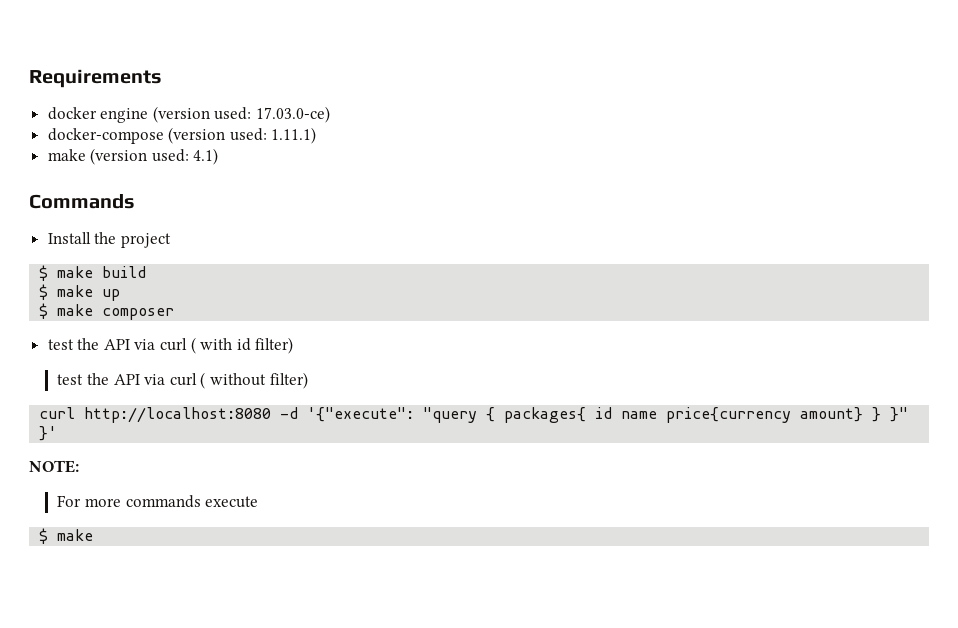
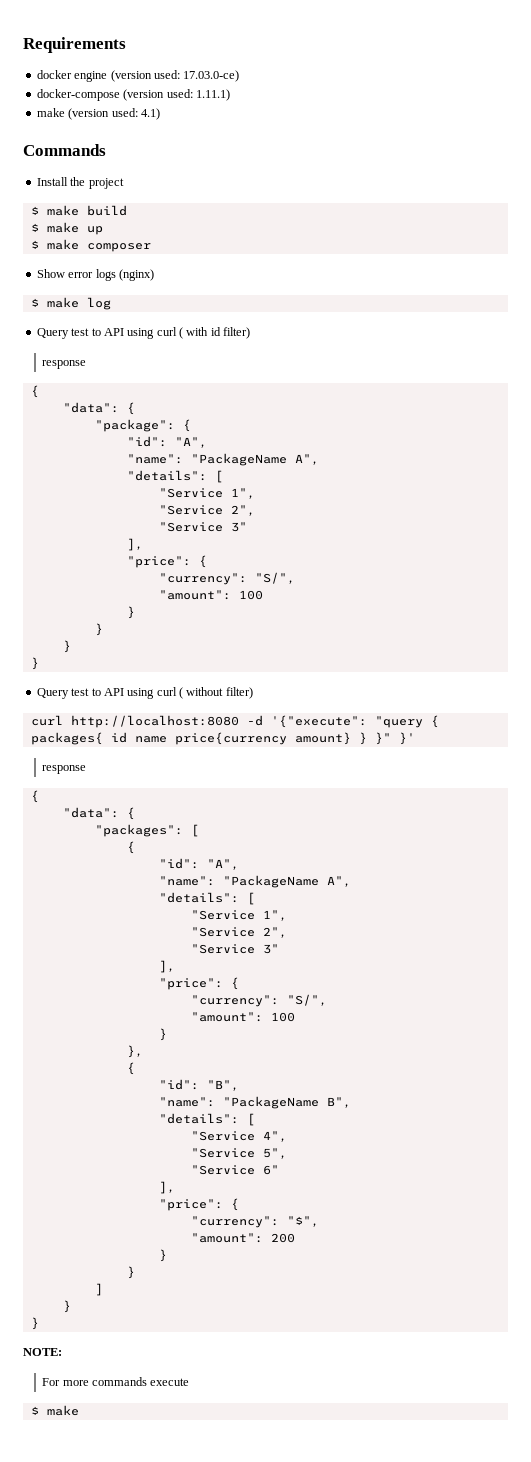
[47,338,156,350] test the API via -> [36,269,154,281] [30,297,111,310] [36,328,155,339] Show error logs (nginx) // $ make log // Query test to API using
[57,373,166,385] test the API via -> [42,360,87,369] [30,385,39,398] [62,402,135,415] [94,419,191,432] [126,436,207,448] [126,453,319,466] [126,470,223,483] [158,488,255,499] [158,505,255,516] [158,522,247,532] [126,538,143,551] [126,555,207,568] [158,572,295,585] [158,590,263,600] [126,606,135,619] [94,623,103,636] [62,640,71,653] [30,657,39,670] [36,688,155,699] response // { // "data": { // "package": { // "id": "A", // "name": "PackageName A", // "details": [ // "Service 1", // "Service 2", // "Service 3" // ], // "price": { // "currency": "S/", // "amount": 100 // } // } // } // } // Query test to API using
(58, 433) none -> [42,765,87,774] [30,790,39,803] [62,807,135,820] [94,824,199,837] [126,841,135,854] [158,858,239,870] [158,875,351,888] [158,892,255,905] [190,910,287,921] [190,927,287,938] [190,944,279,954] [158,960,175,973] [158,977,239,990] [190,994,327,1007] [190,1012,295,1022] [158,1028,167,1041] [126,1045,143,1058] [126,1062,135,1075] [158,1079,239,1091] [158,1096,351,1109] [158,1113,255,1126] [190,1131,287,1142] [190,1148,287,1159] [190,1165,279,1175] [158,1181,175,1194] [158,1198,239,1211] [190,1216,319,1228] [190,1233,295,1243] [158,1249,167,1262] [126,1266,135,1279] [94,1283,103,1296] [62,1300,71,1313] [30,1317,39,1330] // response // { // "data": { // "packages": [ // { // "id": "A", // "name": "PackageName A", // "details": [ // "Service 1", // "Service 2", // "Service 3" // ], // "price": { // "currency": "S/", // "amount": 100 // } // }, // { // "id": "B", // "name": "PackageName B", // "details": [ // "Service 4", // "Service 5", // "Service 6" // ], // "price": { // "currency": "$", // "amount": 200 // } // } // ] // } // }

